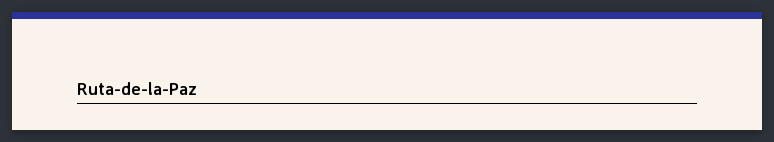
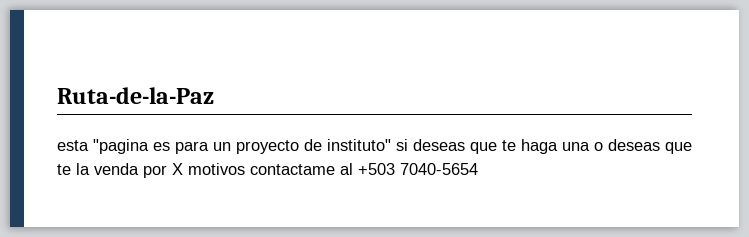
(197, 88) none -> [57,139,692,154] [57,163,478,178] // esta "pagina es para un proyecto de instituto" si deseas que te haga una o deseas que te la venda por X motivos contactame al +503 7040-5654

